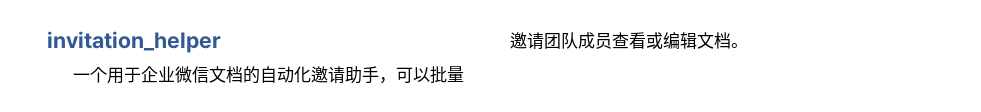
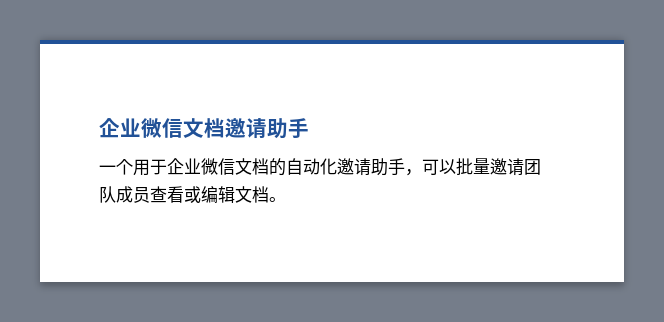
[47,31,221,53] invitation_helper -> [99,118,309,139] 企业微信文档邀请助手

